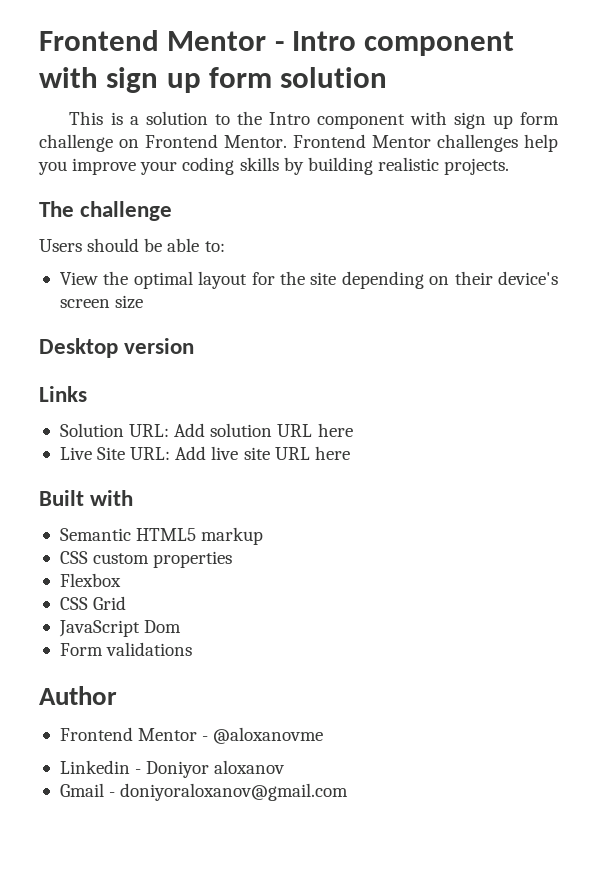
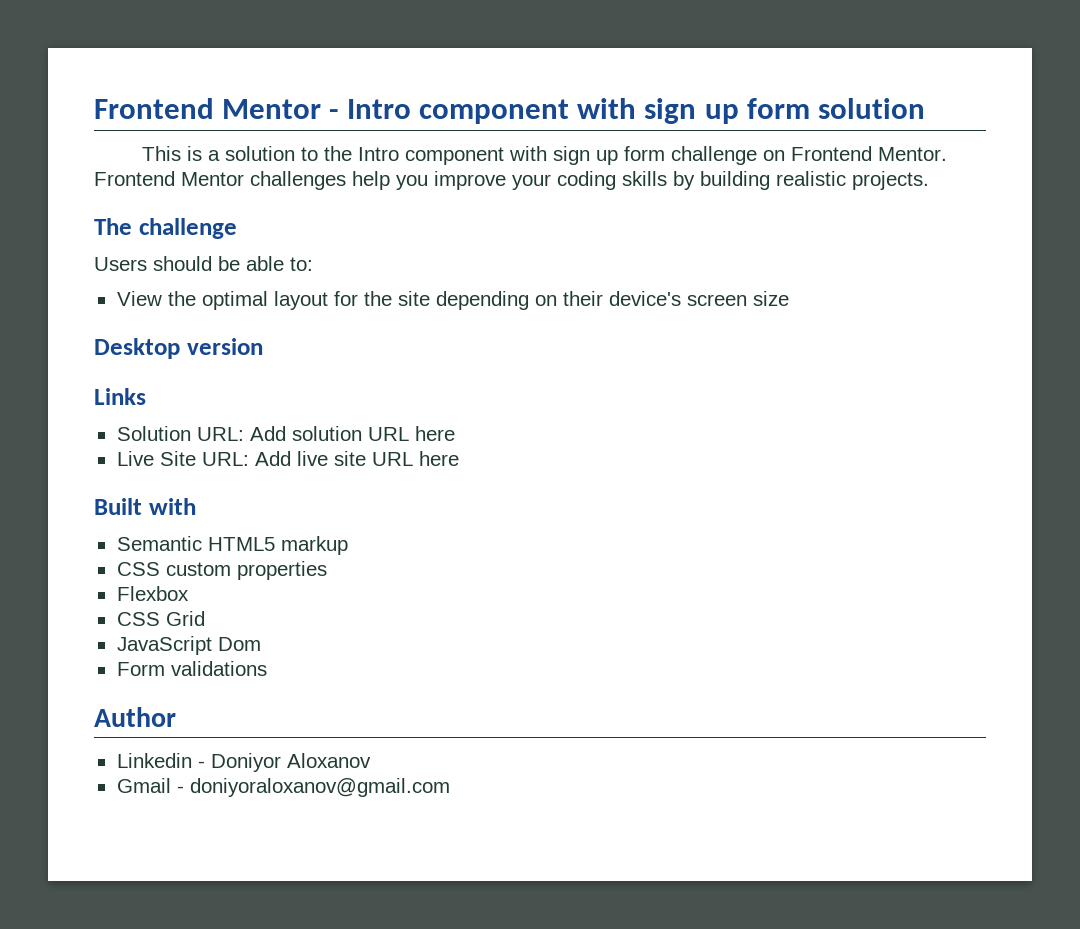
[59,727,324,744] // Frontend Mentor - @aloxanovme -> (176, 717) none
[214,760,286,774] aloxanov -> [286,753,371,768] Aloxanov

